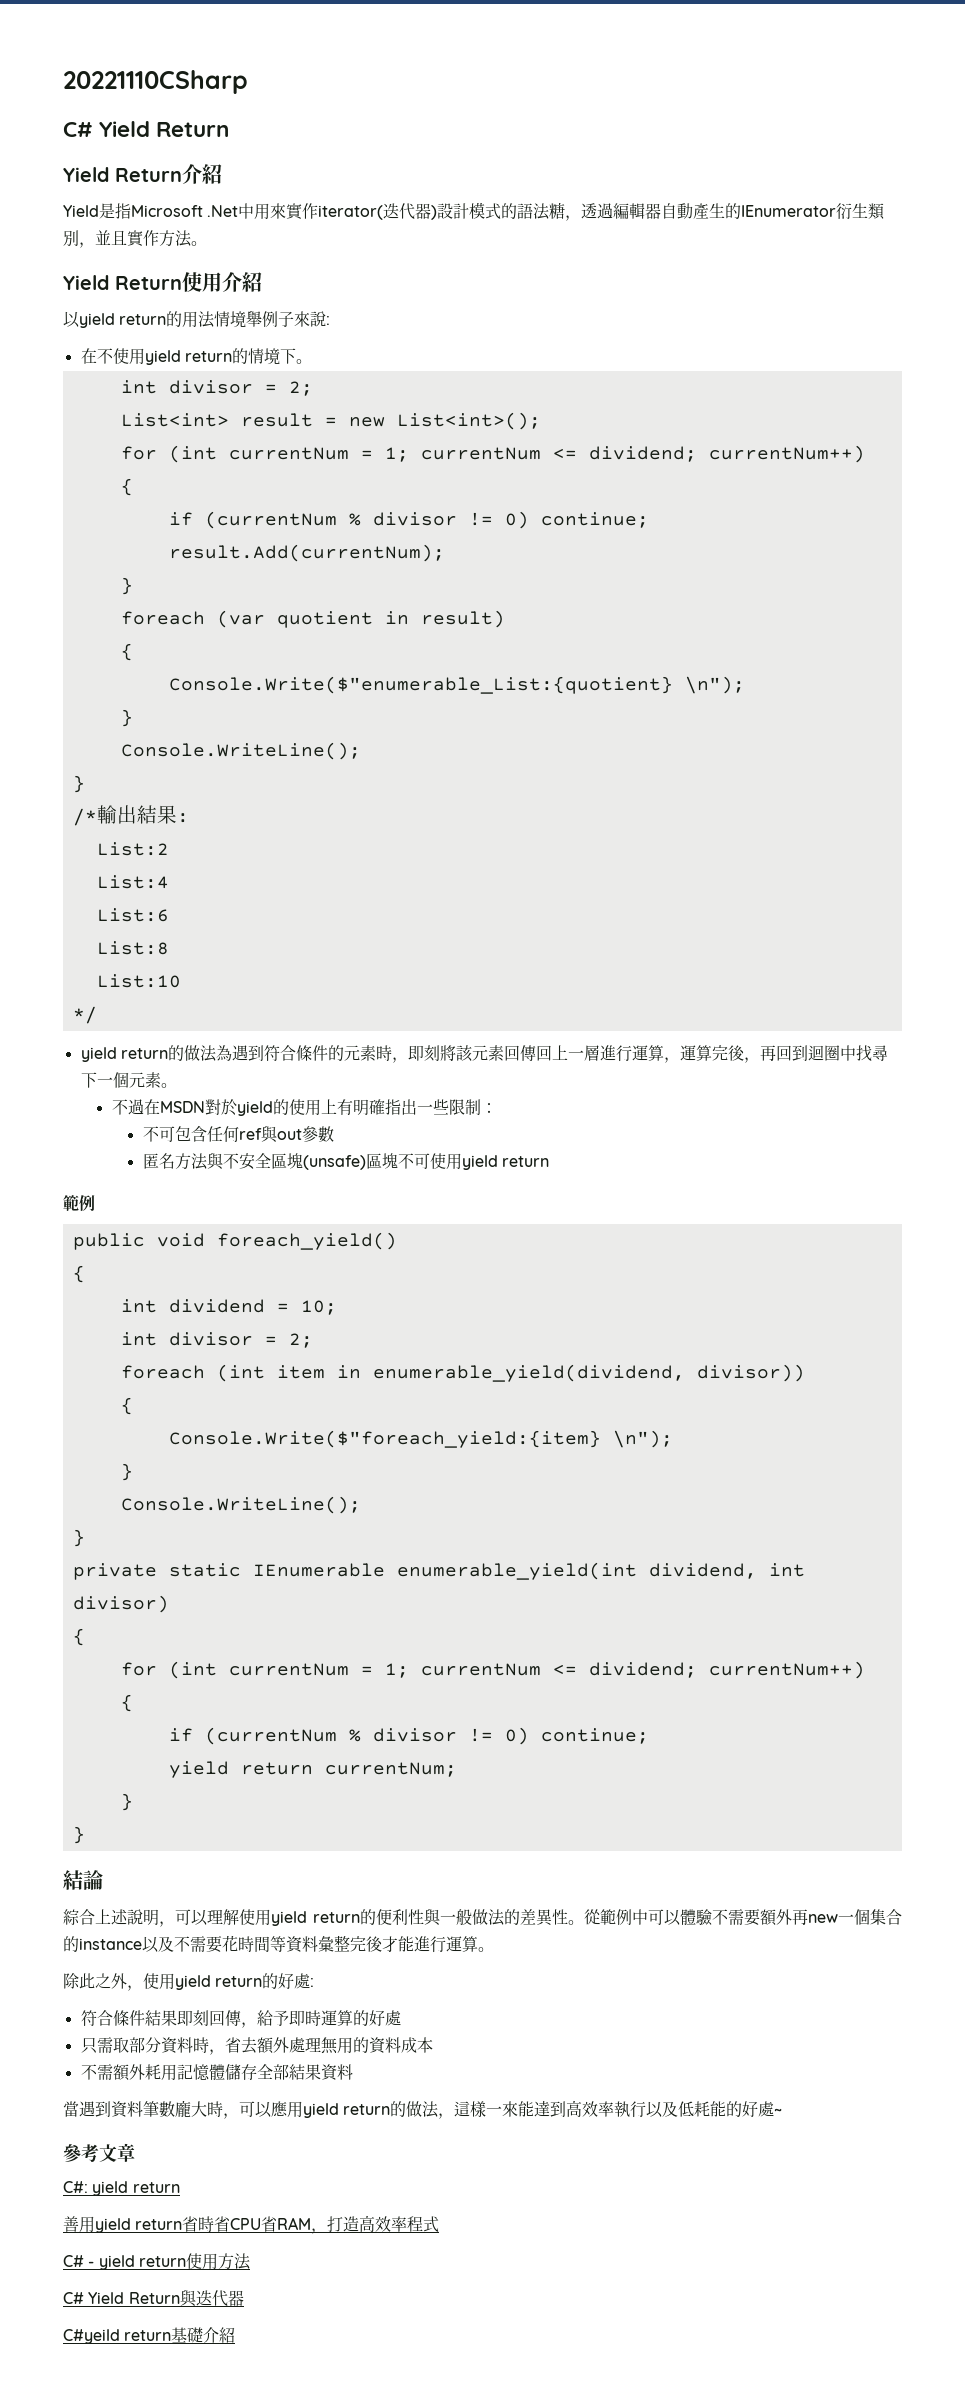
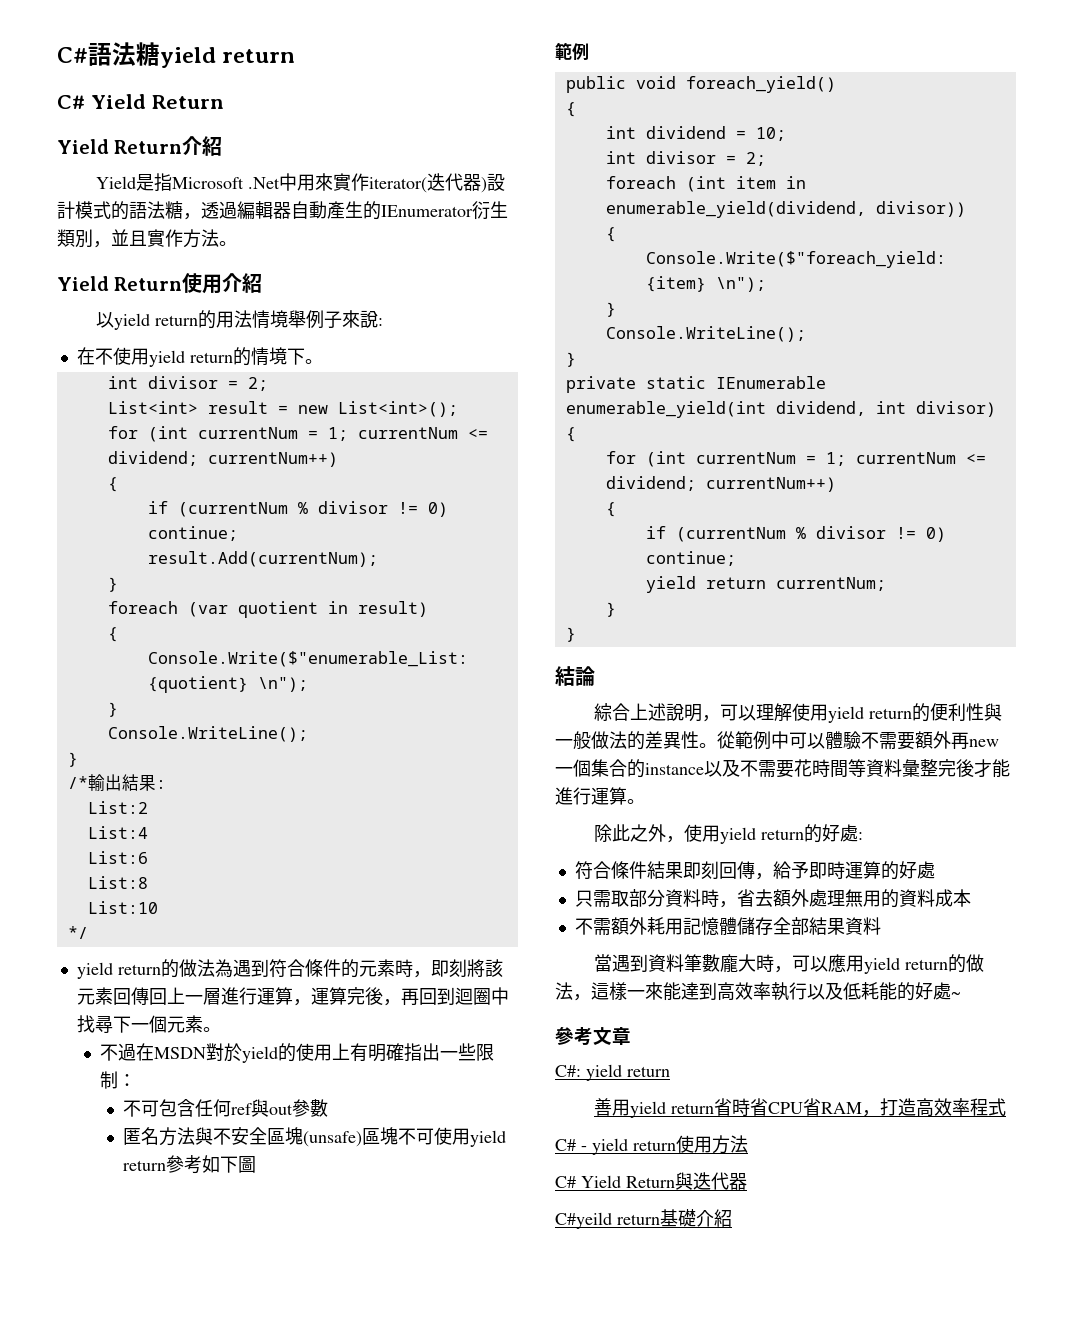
[63,70,248,94] 20221110CSharp -> [57,42,296,68] C#語法糖yield return
(550, 1161) none -> [166,1155,257,1174] 參考如下圖

